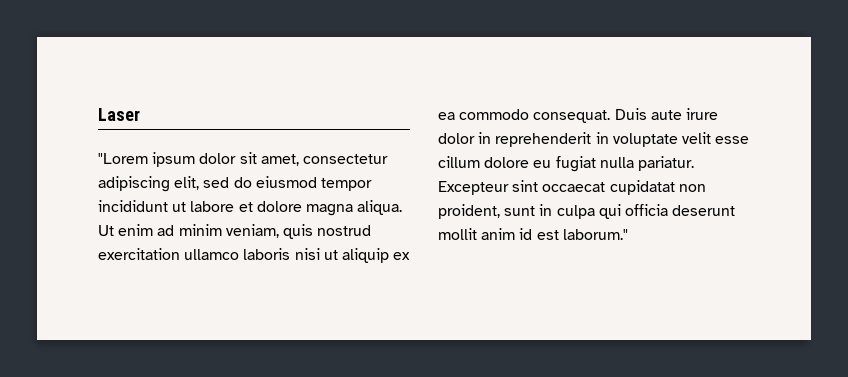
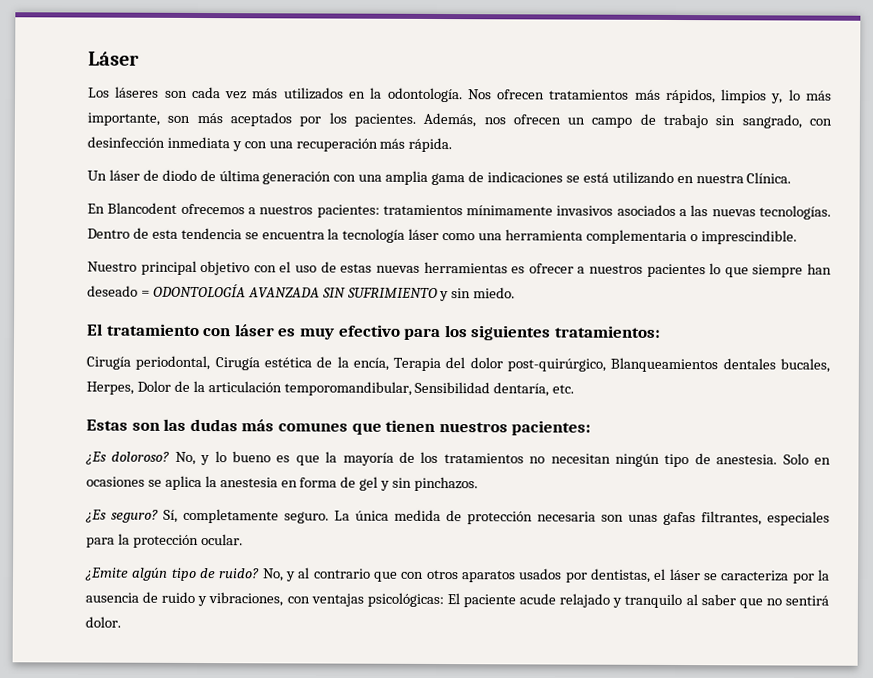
[98,108,140,121] [98,152,388,167] [98,176,372,192] [98,200,403,216] [98,224,372,239] [98,248,411,263] [438,108,718,123] [438,132,750,147] [438,156,694,172] [438,180,706,195] [438,204,736,219] [438,228,628,240] Laser // "Lorem ipsum dolor sit amet, consectetur adipiscing elit, sed do eiusmod tempor incididunt ut labore et dolore magna aliqua. Ut enim ad minim veniam, quis nostrud exercitation ullamco laboris nisi ut aliquip ex ea commodo consequat. Duis aute irure dolor in reprehenderit in voluptate velit esse cillum dolore eu fugiat nulla pariatur. Excepteur sint occaecat cupidatat non proident, sunt in culpa qui officia deserunt mollit anim id est laborum." -> [88,51,140,66] [88,86,833,104] [87,112,832,129] [87,136,453,153] [87,169,792,186] [87,202,831,220] [87,227,797,245] [87,260,832,278] [87,283,516,302] [87,323,661,341] [86,355,830,373] [86,380,575,397] [86,418,592,436] [85,451,831,468] [86,475,479,492] [85,508,830,526] [86,533,243,549] [84,567,831,584] [85,591,829,609] [85,616,121,628] Láser // Los láseres son cada vez más utilizados en la odontología. Nos ofrecen tratamientos más rápidos, limpios y, lo más importante, son más aceptados por los pacientes. Además, nos ofrecen un campo de trabajo sin sangrado, con desinfección inmediata y con una recuperación más rápida. // Un láser de diodo de última generación con una amplia gama de indicaciones se está utilizando en nuestra Clínica. // En Blancodent ofrecemos a nuestros pacientes: tratamientos mínimamente invasivos asociados a las nuevas tecnologías. Dentro de esta tendencia se encuentra la tecnología láser como una herramienta complementaria o imprescindible. // Nuestro principal objetivo con el uso de estas nuevas herramientas es ofrecer a nuestros pacientes lo que siempre han deseado = ODONTOLOGÍA AVANZADA SIN SUFRIMIENTO y sin miedo. // El tratamiento con láser es muy efectivo para los siguientes tratamientos: // Cirugía periodontal, Cirugía estética de la encía, Terapia del dolor post-quirúrgico, Blanqueamientos dentales bucales, Herpes, Dolor de la articulación temporomandibular, Sensibilidad dentaría, etc. // Estas son las dudas más comunes que tienen nuestros pacientes: // ¿Es doloroso? No, y lo bueno es que la mayoría de los tratamientos no necesitan ningún tipo de anestesia. Solo en ocasiones se aplica la anestesia en forma de gel y sin pinchazos. // ¿Es seguro? Sí, completamente seguro. La única medida de protección necesaria son unas gafas filtrantes, especiales para la protección ocular. // ¿Emite algún tipo de ruido? No, y al contrario que con otros aparatos usados por dentistas, el láser se caracteriza por la ausencia de ruido y vibraciones, con ventajas psicológicas: El paciente acude relajado y tranquilo al saber que no sentirá dolor.

